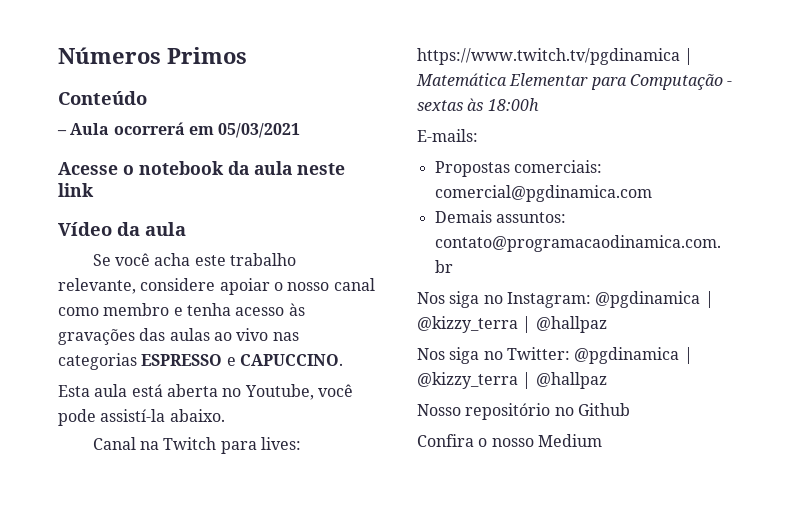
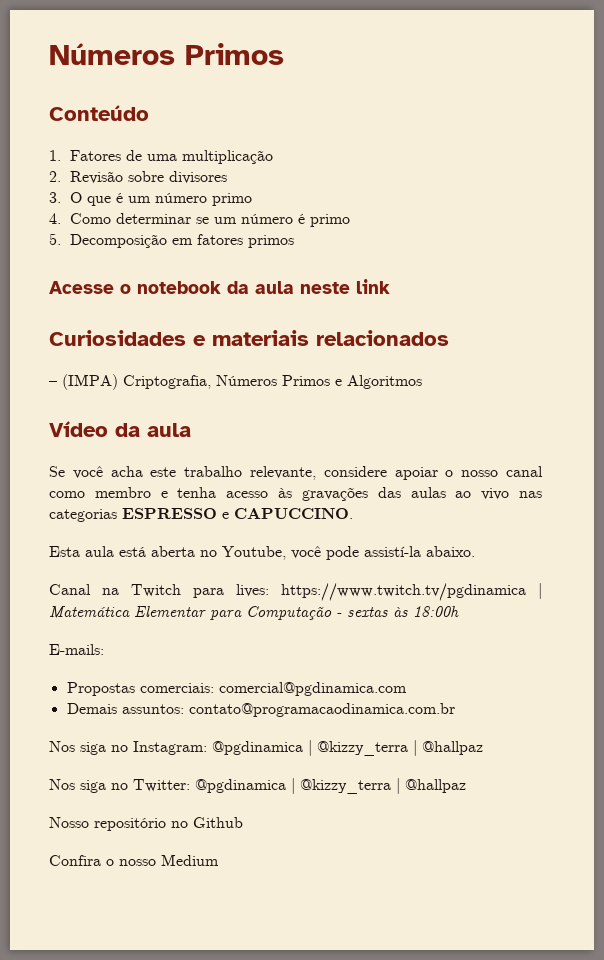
[57,122,301,138] – Aula ocorrerá em 05/03/2021 -> [49,150,274,164] [49,171,228,184] [49,192,253,206] [49,213,351,227] [49,233,295,248] 1. Fatores de uma multiplicação // 2. Revisão sobre divisores // 3. O que é um número primo // 4. Como determinar se um número é primo // 5. Decomposição em fatores primos
(94, 190) none -> [49,330,449,346] [49,374,422,390] // Curiosidades e materiais relacionados // – (IMPA) Criptografia, Números Primos e Algoritmos

